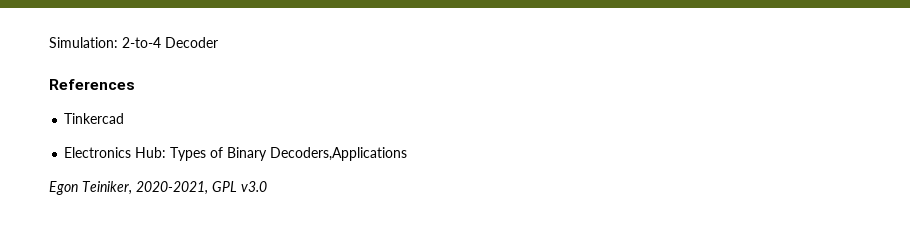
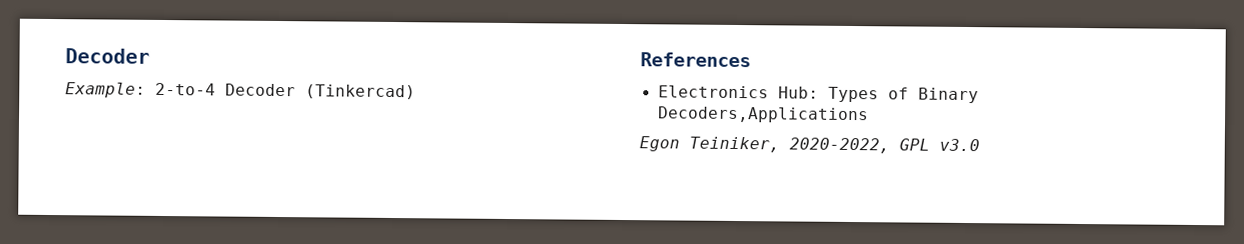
[49,37,118,48] Simulation: -> [65,48,150,64] [65,82,146,98] Decoder // Example:
(218, 42) none -> [305,84,416,100] (Tinkercad)
[64,113,125,124] // Tinkercad -> (751, 60) none
[136,181,208,195] 2020-2021, -> [789,137,890,154] 2020-2022,

